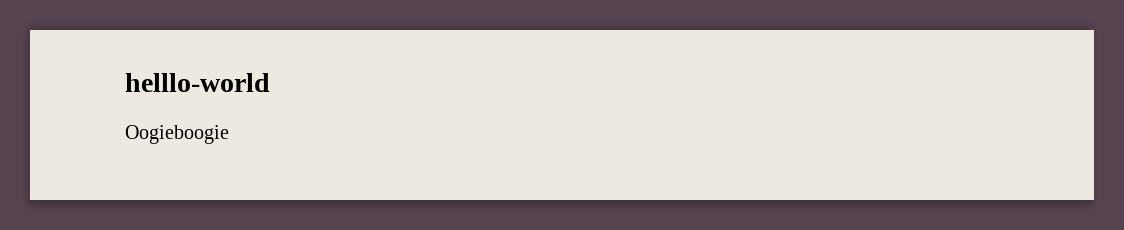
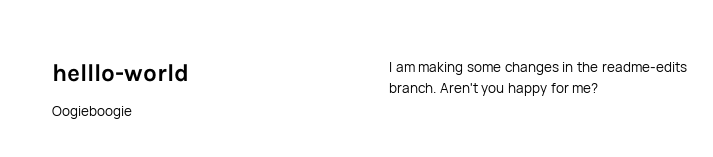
(229, 134) none -> [389,62,687,75] [389,83,599,96] // I am making some changes in the readme-edits branch. Aren't you happy for me?

